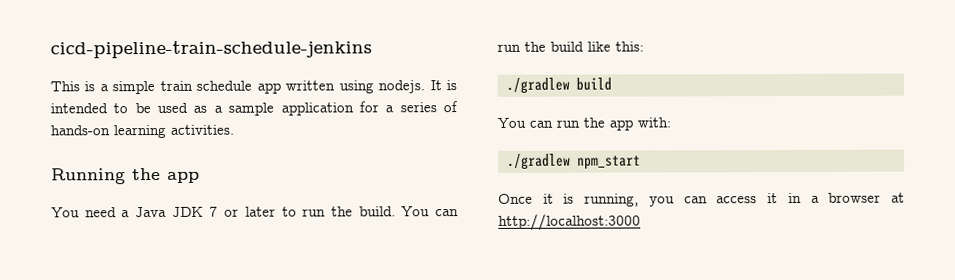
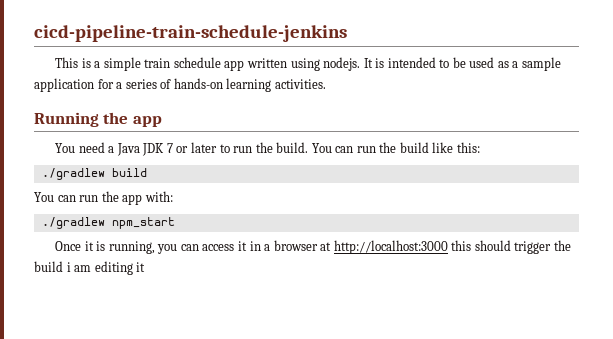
(641, 222) none -> [451,240,571,254] [34,261,146,275] this should trigger the build i am editing it

